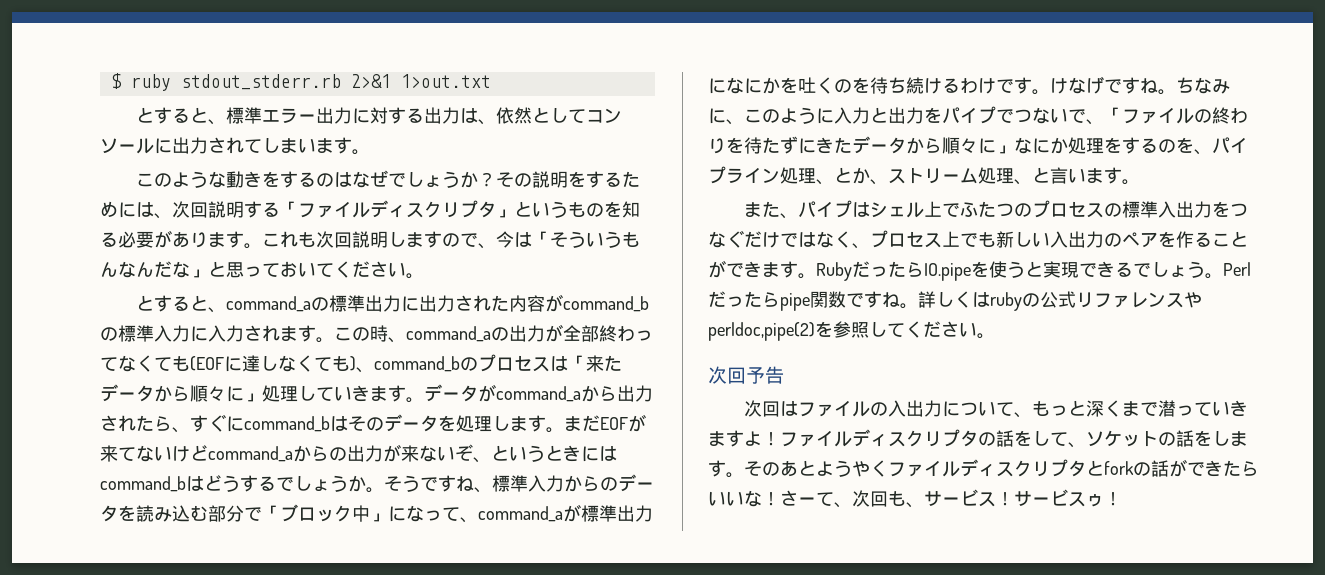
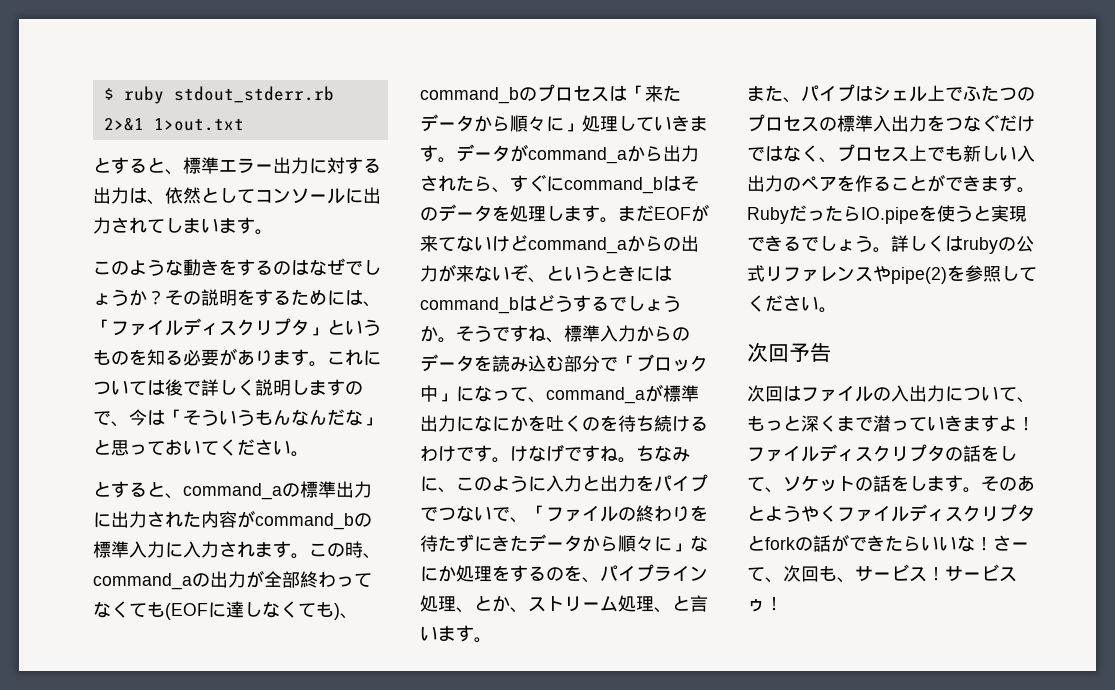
[172,201,280,218] 次回説明する -> (381, 304) none
[298,231,352,248] も次回 -> [363,350,381,366] [93,379,255,396] については後で詳しく
[1223,262,1251,276] [708,291,918,311] Perlだったらpipe関数ですね。 -> (891, 250) none
[708,322,815,341] perldoc,pipe(2) -> [891,267,947,284] pipe(2)

